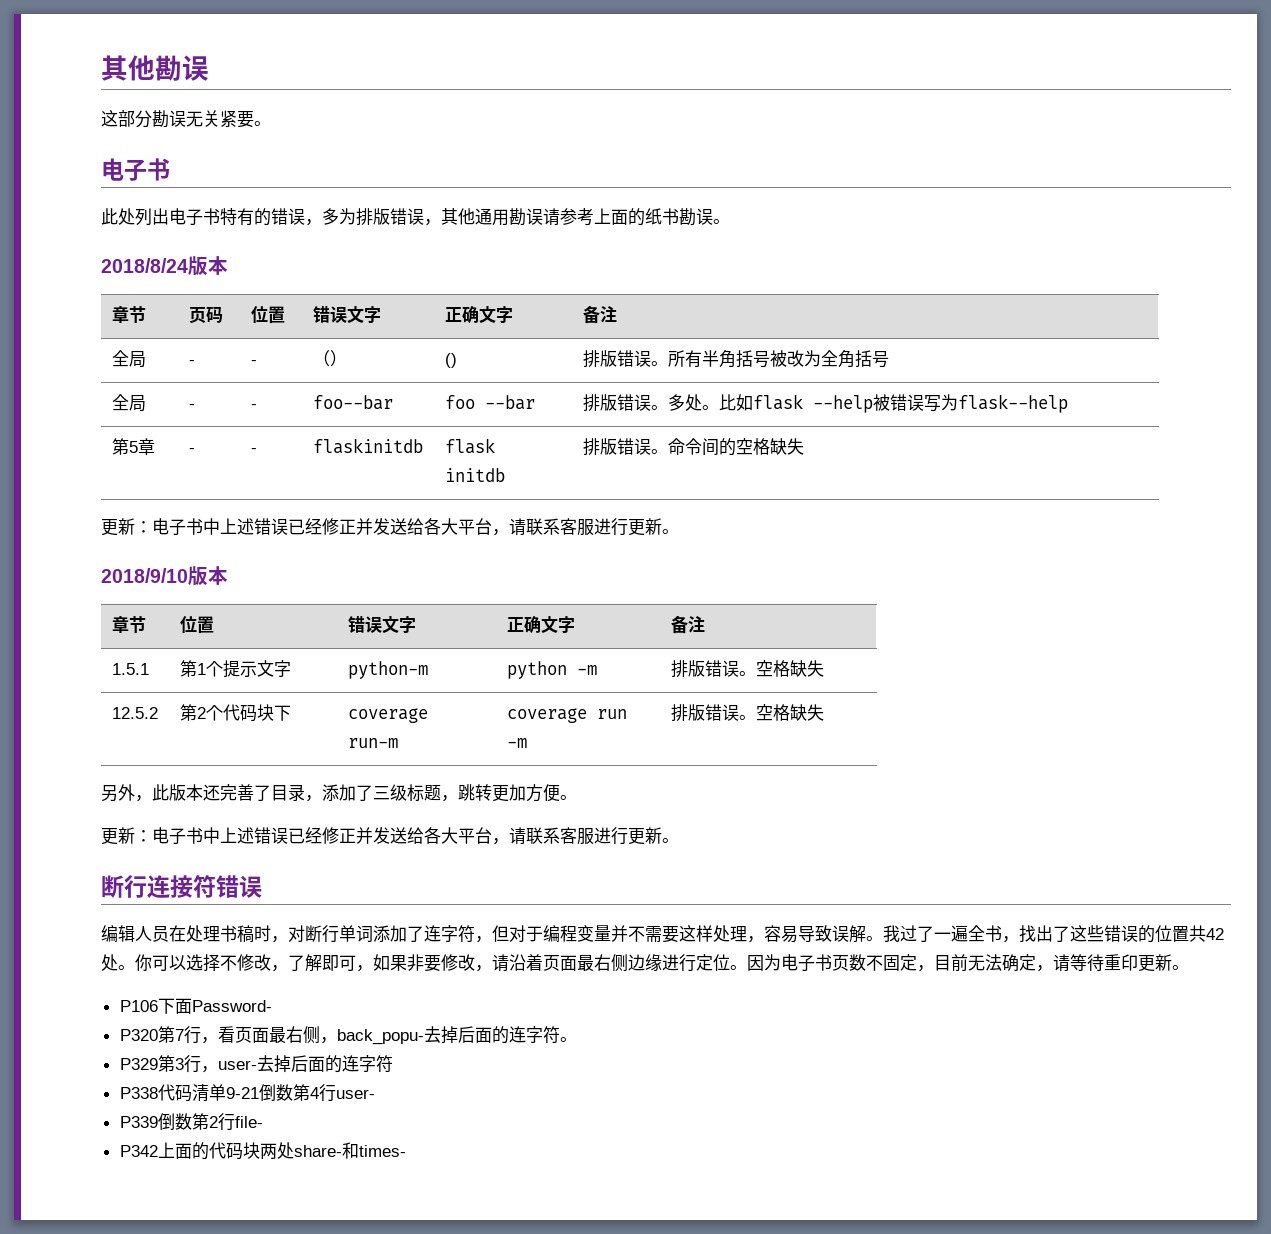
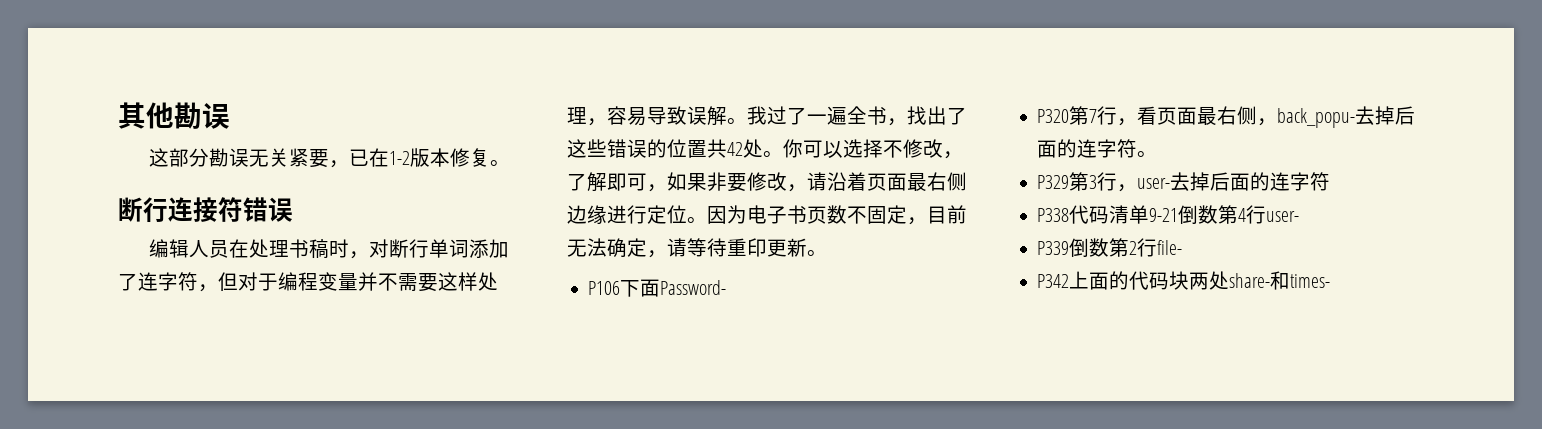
[254,121,271,126] [101,158,170,181] [101,208,730,226] [101,256,228,276] [111,306,146,323] [188,306,223,323] [250,306,285,324] [312,306,381,324] [444,306,513,324] [582,305,617,324] [111,350,146,368] [188,360,195,365] [250,360,257,365] [312,350,347,367] [444,353,457,368] [582,350,889,368] [111,394,146,412] [188,404,195,409] [250,404,257,409] [312,395,393,410] [444,395,535,410] [582,394,1068,413] [111,438,155,455] [188,448,195,453] [250,448,257,453] [312,438,423,454] [444,438,495,454] [444,468,505,482] [582,438,804,456] [101,518,679,536] [101,566,228,586] [111,616,146,633] [179,616,214,634] [347,616,416,634] [506,616,575,634] [670,615,705,634] [111,663,149,675] [179,660,291,678] [347,661,428,679] [506,661,597,679] [670,660,824,678] [111,707,158,719] [179,704,291,722] [347,708,428,723] [347,738,398,748] [506,708,627,723] [506,738,527,748] [670,704,824,722] [101,784,577,802] [101,827,662,845] 。 // 电子书 // 此处列出电子书特有的错误，多为排版错误，其他通用勘误请参考上面的纸书勘误。 // 2018/8/24版本 // 章节 | 页码 | 位置 | 错误文字 | 正确文字 | 备注 // 全局 | - | - | （） | () | 排版错误。所有半角括号被改为全角括号 // 全局 | - | - | foo--bar | foo --bar | 排版错误。多处。比如flask --help被错误写为flask--help // 第5章 | - | - | flaskinitdb | flask initdb | 排版错误。命令间的空格缺失 // 更新：电子书中上述错误已经修正并发送给各大平台，请联系客服进行更新。 // 2018/9/10版本 // 章节 | 位置 | 错误文字 | 正确文字 | 备注 // 1.5.1 | 第1个提示文字 | python-m | python -m | 排版错误。空格缺失 // 12.5.2 | 第2个代码块下 | coverage run-m | coverage run -m | 排版错误。空格缺失 // 另外，此版本还完善了目录，添加了三级标题，跳转更加方便。 // 更新：电子书中上述错误已经修正并发送给各大平台，请联系客服进行更新 -> [329,148,491,168] ，已在1-2版本修复

